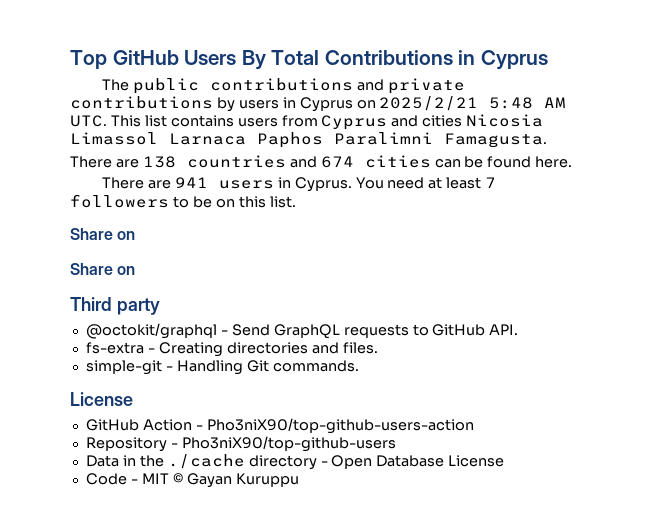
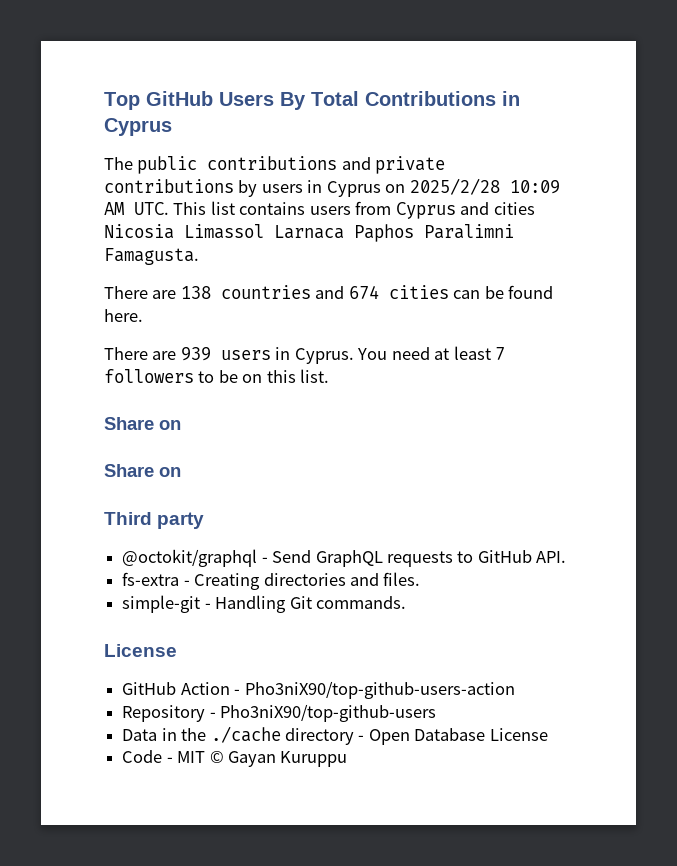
[379,96,534,111] 2025/2/21 5:48 -> [409,178,560,195] 2025/2/28 10:09
[174,177,208,188] 941 -> [180,347,211,361] 939

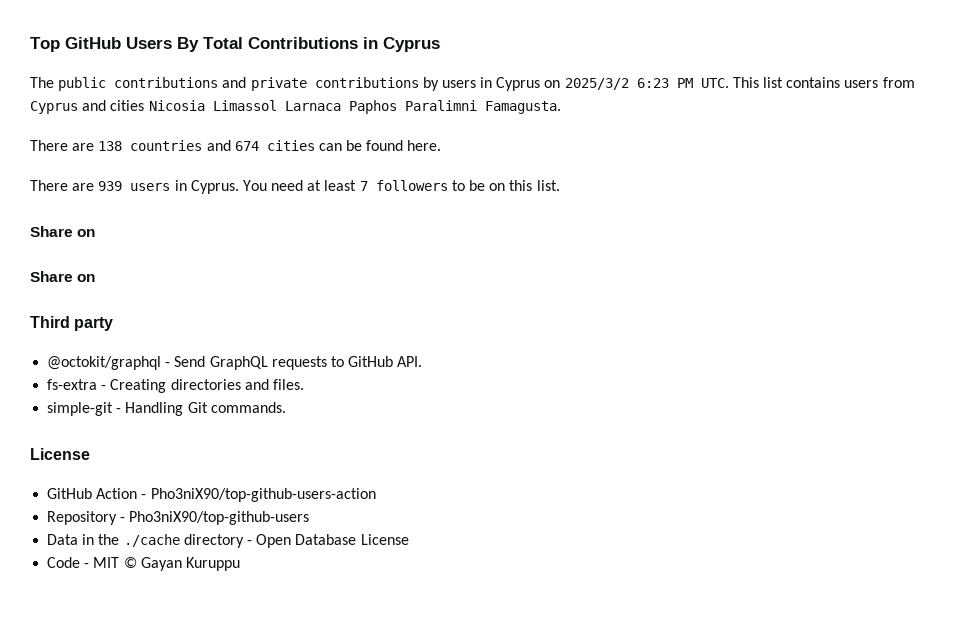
[409,178,560,195] [104,202,124,215] 2025/2/28 10:09 AM -> [564,78,693,90] 2025/3/2 6:23 PM

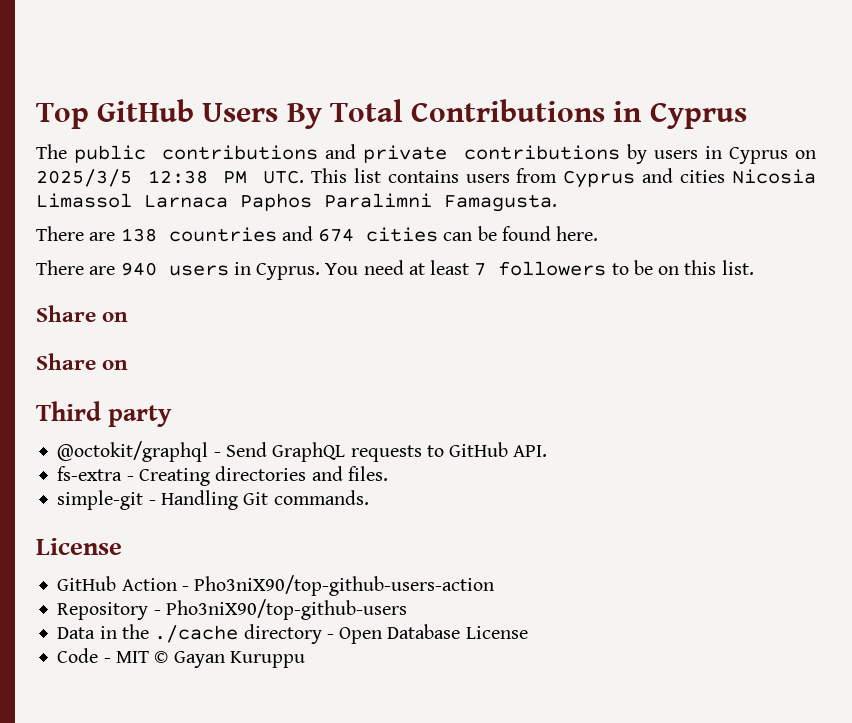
[564,78,669,90] 2025/3/2 6:23 -> [36,169,208,187] 2025/3/5 12:38
[98,181,123,191] 939 -> [120,262,157,276] 940

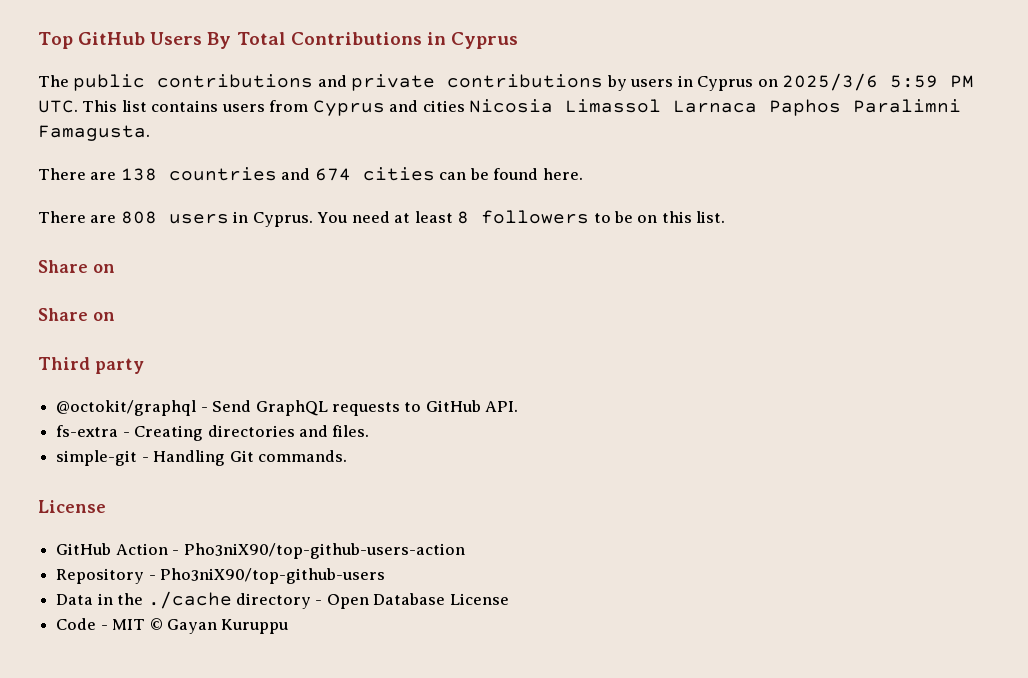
[36,169,208,187] 2025/3/5 12:38 -> [782,73,939,91] 2025/3/6 5:59
[120,262,157,276] 940 -> [120,211,157,224] 808
[474,263,487,276] 7 -> [457,211,470,224] 8

